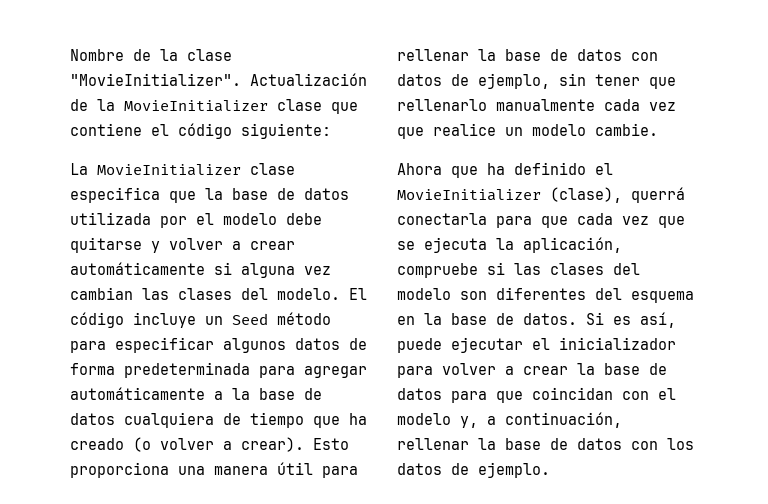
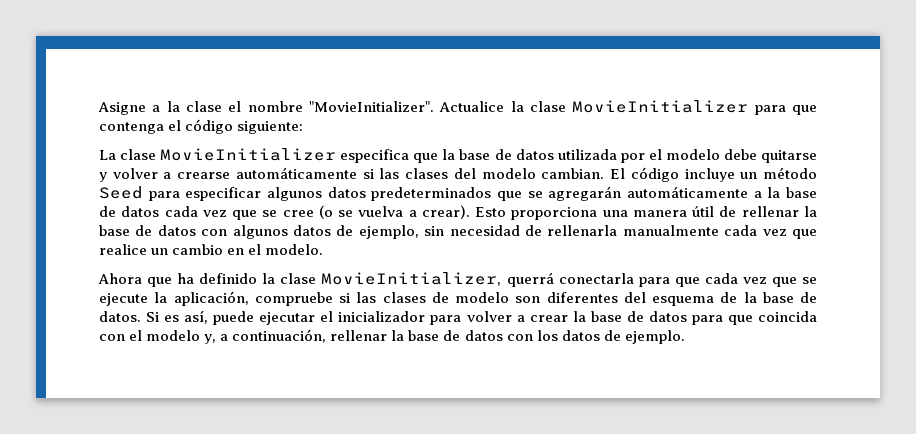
[70,49,232,61] [70,73,367,86] [70,99,358,114] [70,123,142,136] Nombre de la clase "MovieInitializer". Actualización de la MovieInitializer clase que contiene -> [98,100,817,115] [99,122,164,134] Asigne a la clase el nombre "MovieInitializer". Actualice la clase MovieInitializer para que contenga
[97,163,295,176] MovieInitializer clase -> [120,148,337,161] clase MovieInitializer
[250,241,295,250] crear -> [177,172,231,179] crearse
[241,263,331,278] [70,287,340,300] alguna vez cambian las clases del modelo. -> [379,168,605,179] las clases del modelo cambian.
[232,312,331,325] Seed método -> [763,167,818,179] [99,186,143,199] método Seed
[349,338,367,350] [70,362,367,378] de forma predeterminada para agregar -> [371,186,622,201] predeterminados que se agregarán
[124,412,367,428] [70,437,214,452] cualquiera de tiempo que ha creado (o volver -> [164,205,404,220] cada vez que se cree (o se vuelva
[322,466,358,478] [397,49,658,61] para rellenar la base de datos con -> [719,206,818,217] [99,225,288,239] de rellenar la base de datos con algunos
[595,74,676,89] [397,99,487,111] tener que rellenarlo -> [449,225,618,236] necesidad de rellenarla
[532,123,658,136] modelo cambie. -> [172,244,324,255] cambio en el modelo.
[595,163,613,175] [397,187,622,203] el MovieInitializer (clase), -> [262,272,502,286] la clase MovieInitializer,
[424,237,487,253] ejecuta -> [99,293,148,306] ejecute
[613,263,640,275] del -> [431,292,449,303] de
[397,316,415,325] en -> [720,292,738,303] de
[532,387,613,400] coincidan -> [757,311,817,322] coincida

